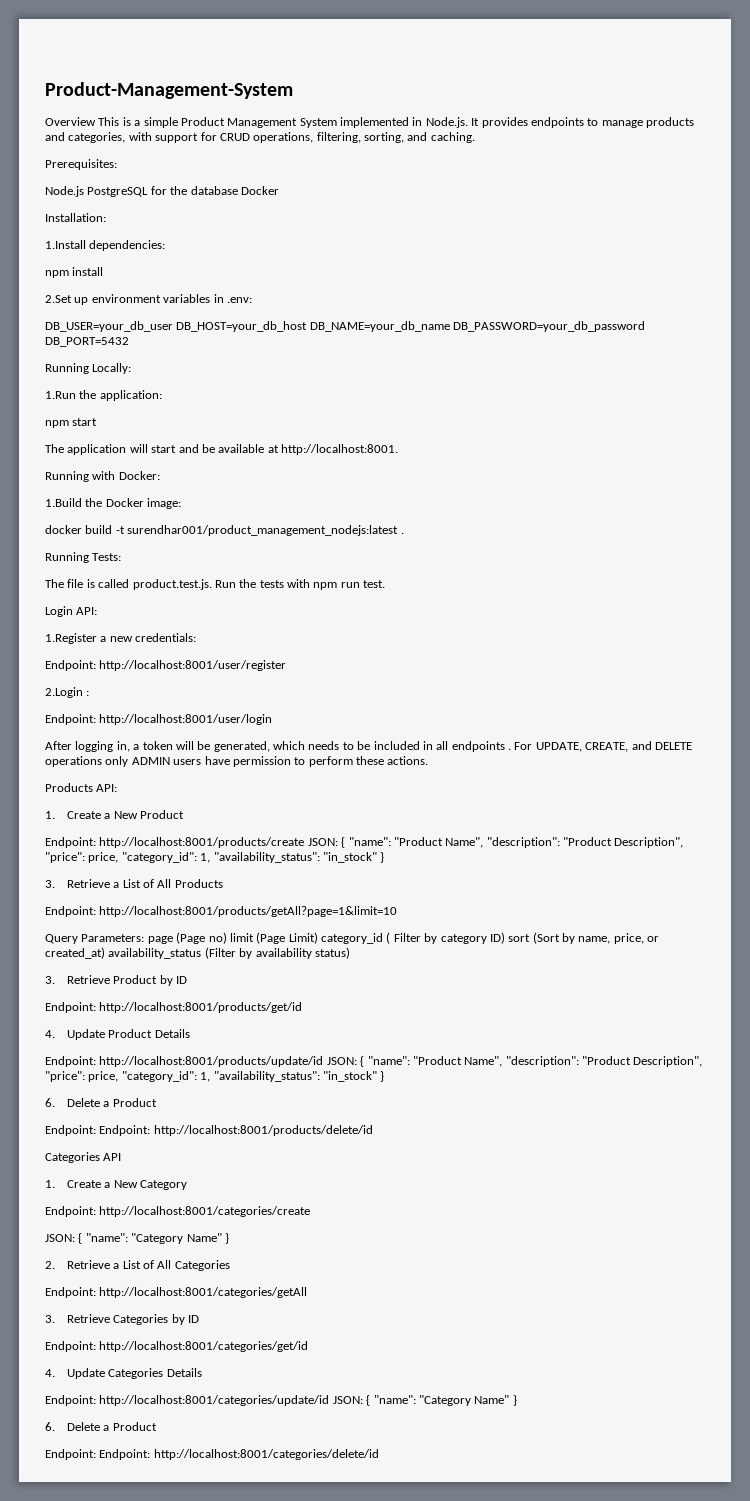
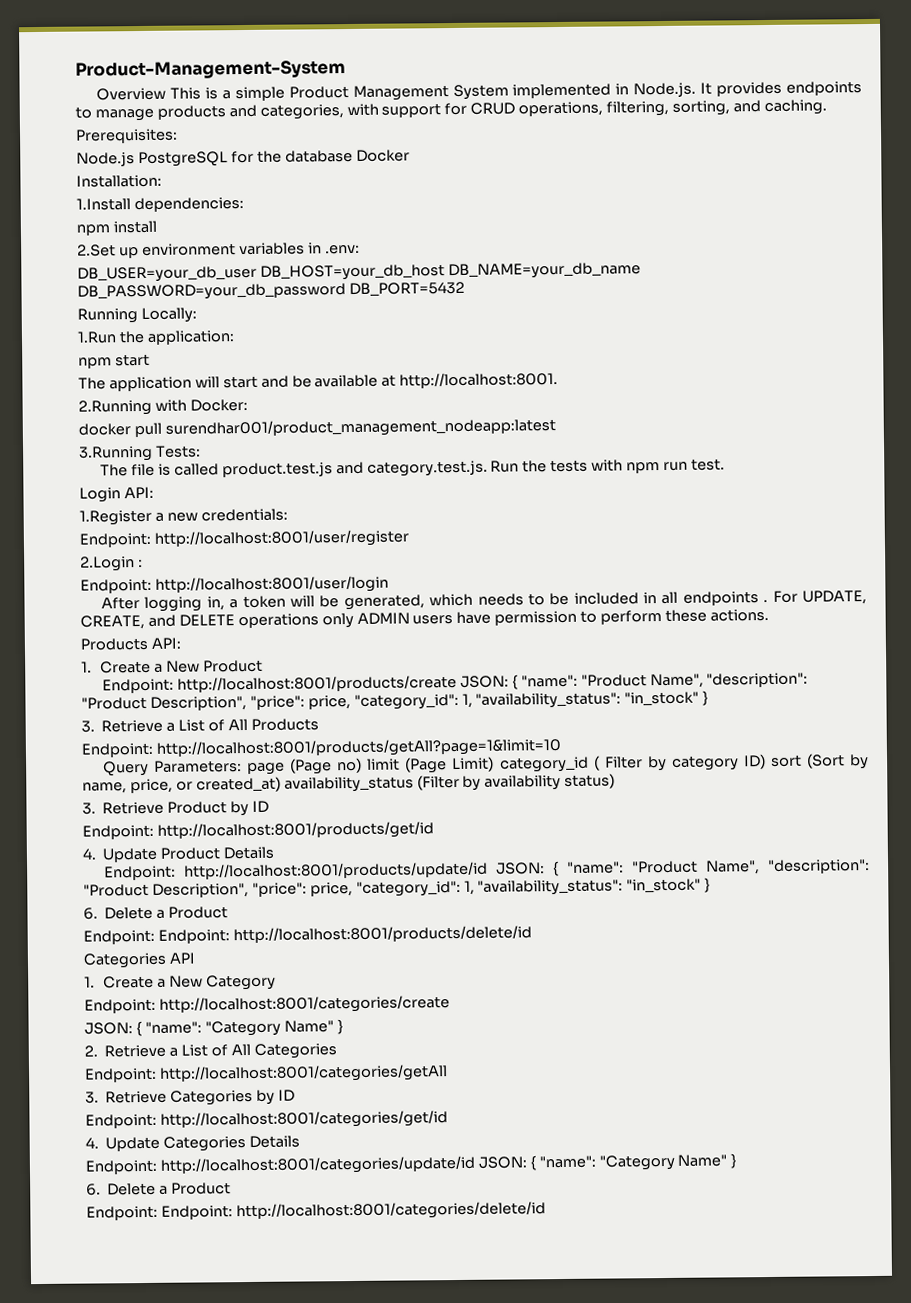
[45,471,89,482] Running -> [78,399,152,416] 2.Running
[45,498,182,509] [45,525,404,536] [45,552,89,563] 1.Build the Docker image: // docker build -t surendhar001/product_management_nodejs:latest . // Running -> [78,418,556,438] [79,445,153,462] docker pull surendhar001/product_management_nodeapp:latest // 3.Running
[132,579,212,590] product.test.js. -> [221,460,488,478] product.test.js and category.test.js.

